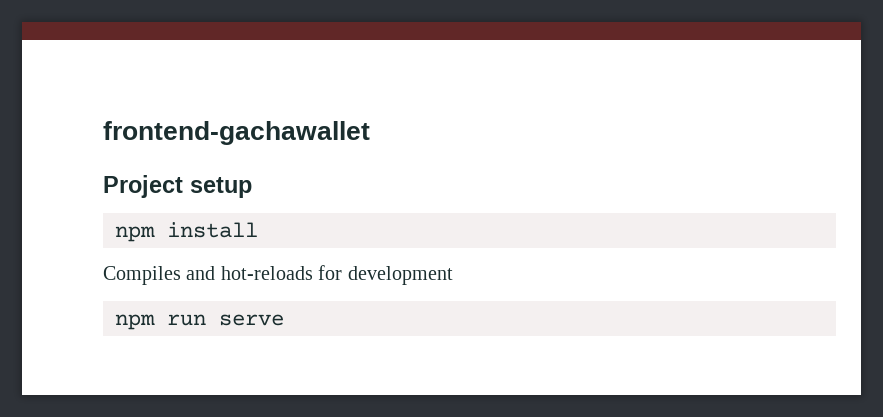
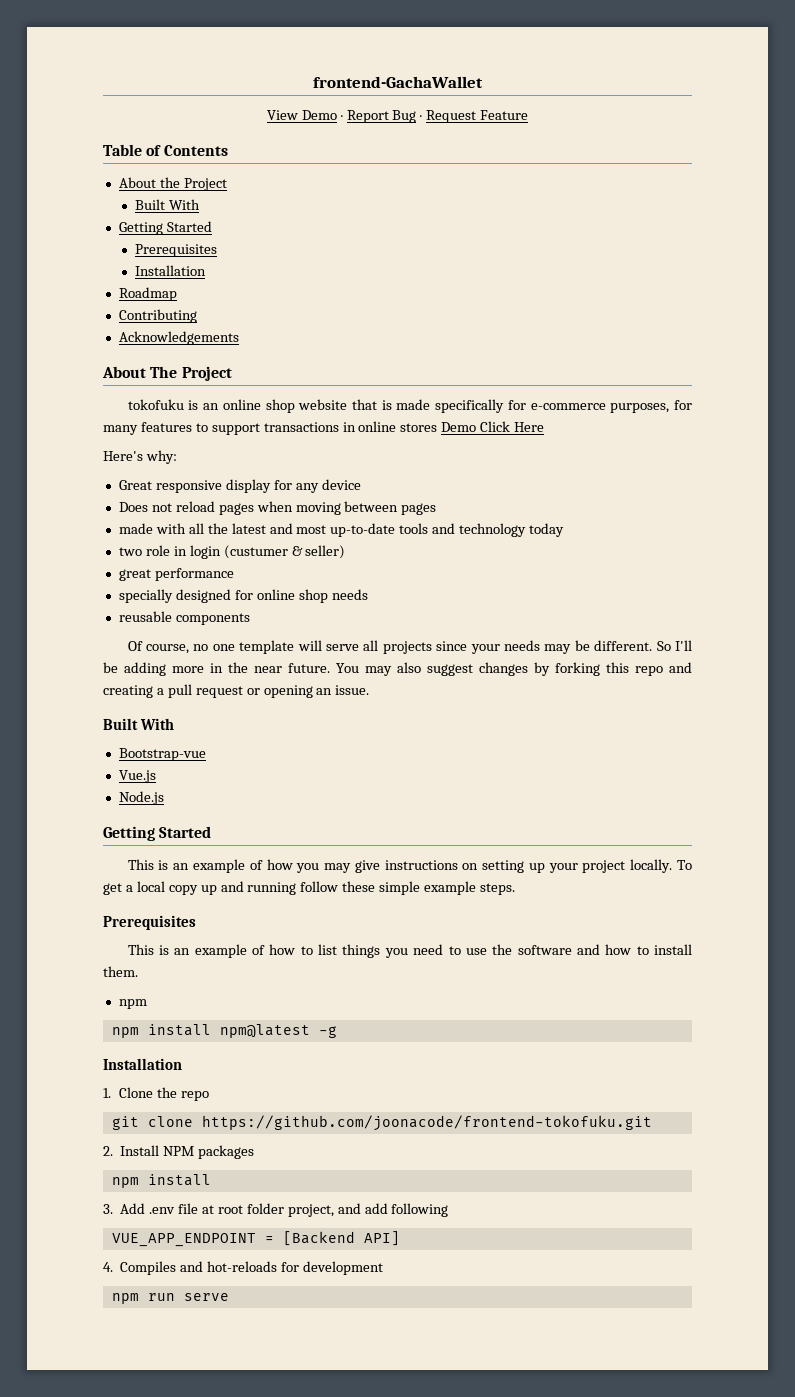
[103,121,370,145] [103,175,252,198] [115,222,258,242] frontend-gachawallet // Project setup // npm install // -> [313,76,483,88] [266,110,529,123] [103,144,228,156] [118,177,227,191] [135,199,201,210] [118,221,212,235] [135,244,218,257] [135,265,207,276] [118,287,177,301] [118,309,197,323] [118,331,239,345] [102,366,232,381] [127,399,693,413] [103,421,545,435] [103,450,177,464] [118,479,361,493] [118,501,437,515] [118,523,565,537] [118,545,346,559] [118,568,234,581] [118,589,368,603] [118,611,250,625] [127,640,692,654] [103,662,692,676] [103,684,370,698] [103,718,175,730] [118,748,206,761] [118,770,156,783] [118,791,164,805] [103,826,212,841] [127,859,692,873] [103,881,516,895] [103,915,196,930] [127,944,692,958] [103,966,138,977] [118,999,147,1009] [111,1024,337,1038] [103,1058,182,1070] [103,1087,210,1101] [111,1115,652,1131] [103,1145,255,1159] [111,1174,211,1188] [103,1203,449,1217] [111,1231,400,1247] [103,1262,113,1272] frontend-GachaWallet // View Demo · Report Bug · Request Feature // Table of Contents // About the Project // Built With // Getting Started // Prerequisites // Installation // Roadmap // Contributing // Acknowledgements // About The Project // tokofuku is an online shop website that is made specifically for e-commerce purposes, for many features to support transactions in online stores Demo Click Here // Here's why: // Great responsive display for any device // Does not reload pages when moving between pages // made with all the latest and most up-to-date tools and technology today // two role in login (custumer & seller) // great performance // specially designed for online shop needs // reusable components // Of course, no one template will serve all projects since your needs may be different. So I'll be adding more in the near future. You may also suggest changes by forking this repo and creating a pull request or opening an issue. // Built With // Bootstrap-vue // Vue.js // Node.js // Getting Started // This is an example of how you may give instructions on setting up your project locally. To get a local copy up and running follow these simple example steps. // Prerequisites // This is an example of how to list things you need to use the software and how to install them. // npm // npm install npm@latest -g // Installation // 1. Clone the repo // git clone https://github.com/joonacode/frontend-tokofuku.git // 2. Install NPM packages // npm install // 3. Add .env file at root folder project, and add following // VUE_APP_ENDPOINT = [Backend API] // 4.

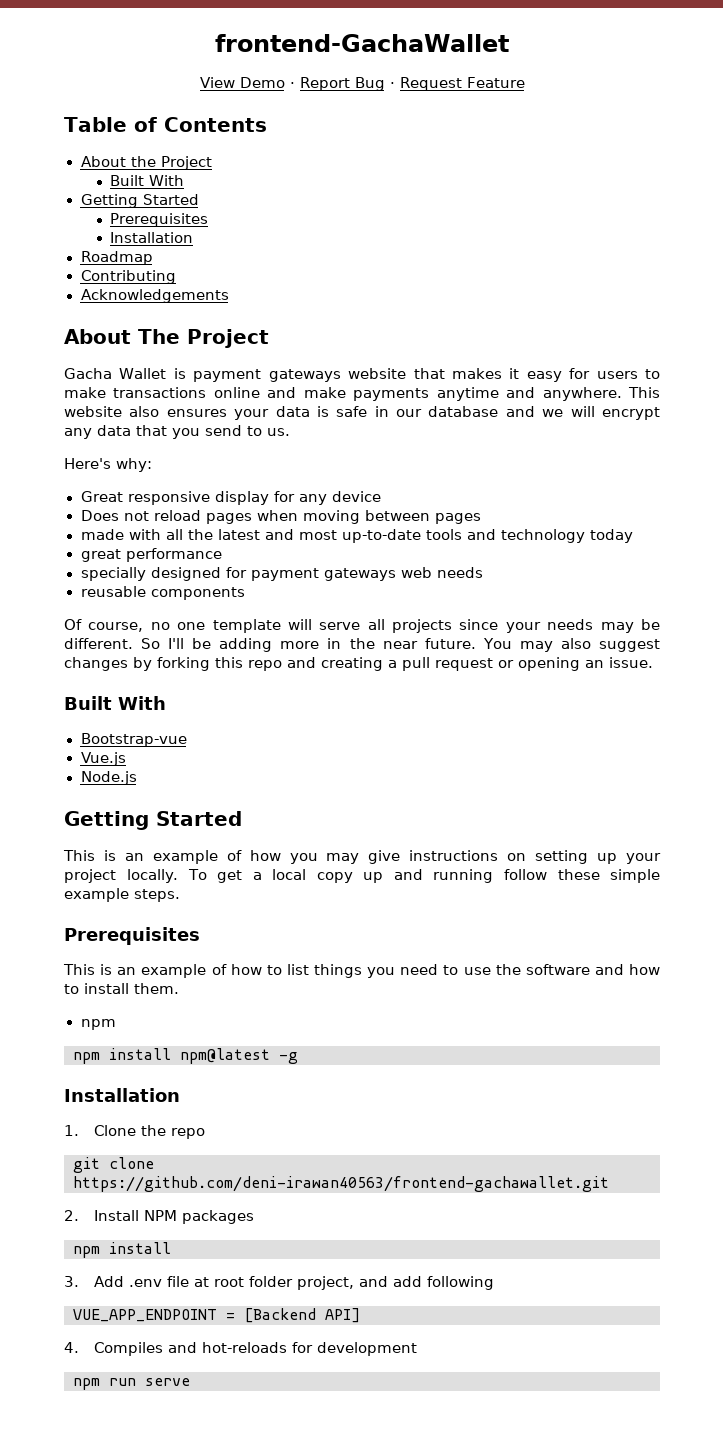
[127,399,693,413] [103,421,545,435] tokofuku is an online shop website that is made specifically for e-commerce purposes, for many features to support transactions in online stores Demo Click Here -> [64,368,660,382] [64,387,661,401] [64,406,660,420] [64,425,290,439] Gacha Wallet is payment gateways website that makes it easy for users to make transactions online and make payments anytime and anywhere. This website also ensures your data is safe in our database and we will encrypt any data that you send to us.
[118,545,346,559] // two role in login (custumer & seller) -> (633, 536) none
[256,589,328,603] online shop -> [250,567,432,581] payment gateways web
[201,1115,652,1131] https://github.com/joonacode/frontend-tokofuku.git -> [73,1176,609,1192] https://github.com/deni-irawan40563/frontend-gachawallet.git

